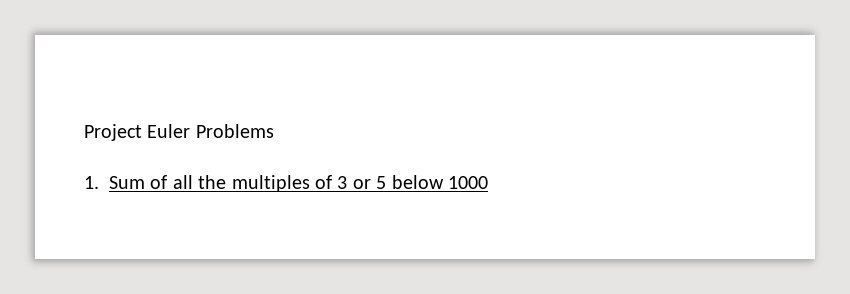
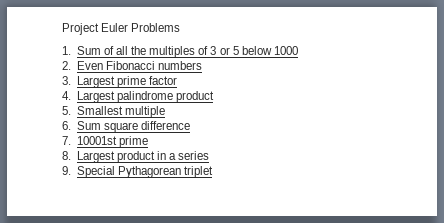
(488, 182) none -> [62,61,203,70] [62,76,178,88] [62,91,215,103] [62,106,165,118] [62,121,191,133] [62,136,148,148] [62,151,210,163] [62,166,214,178] // 2. Even Fibonacci numbers // 3. Largest prime factor // 4. Largest palindrome product // 5. Smallest multiple // 6. Sum square difference // 7. 10001st prime // 8. Largest product in a series // 9. Special Pythagorean triplet

